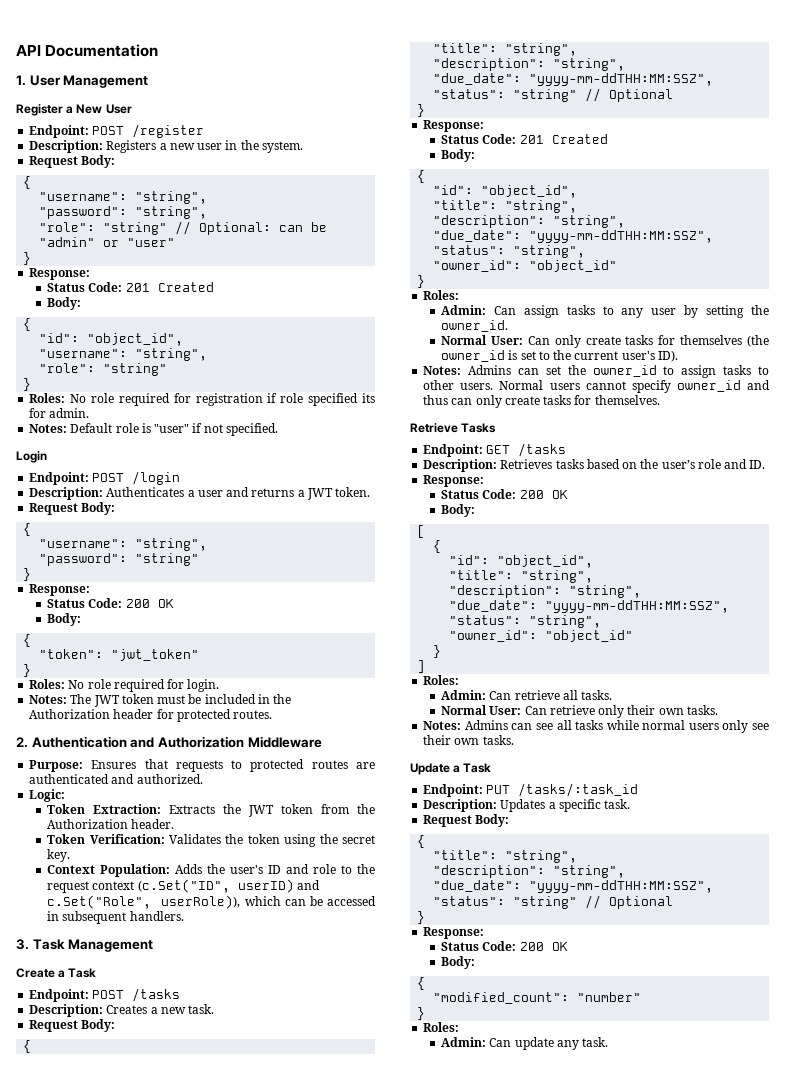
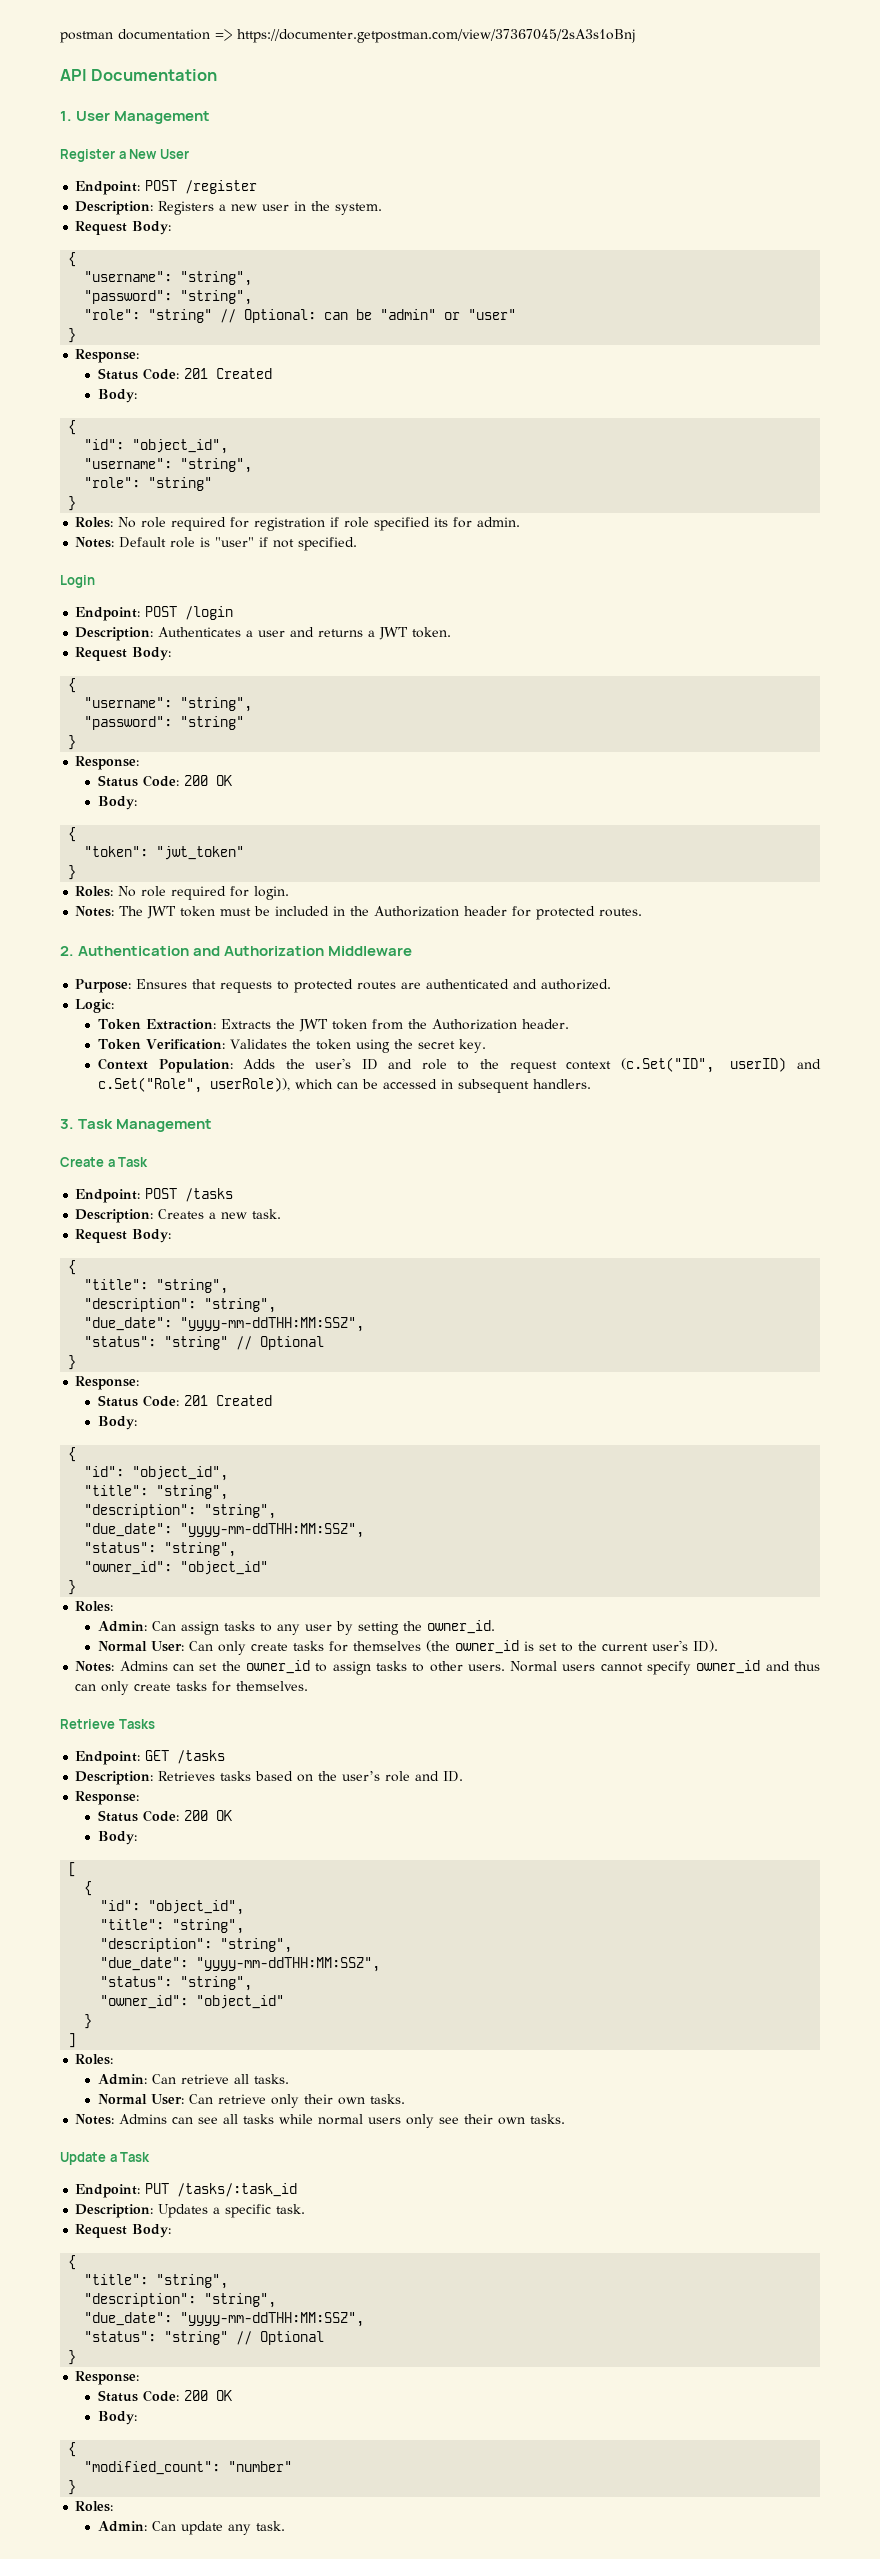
(16, 50) none -> [60,29,635,43] postman documentation => https://documenter.getpostman.com/view/37367045/2sA3s1oBnj //

